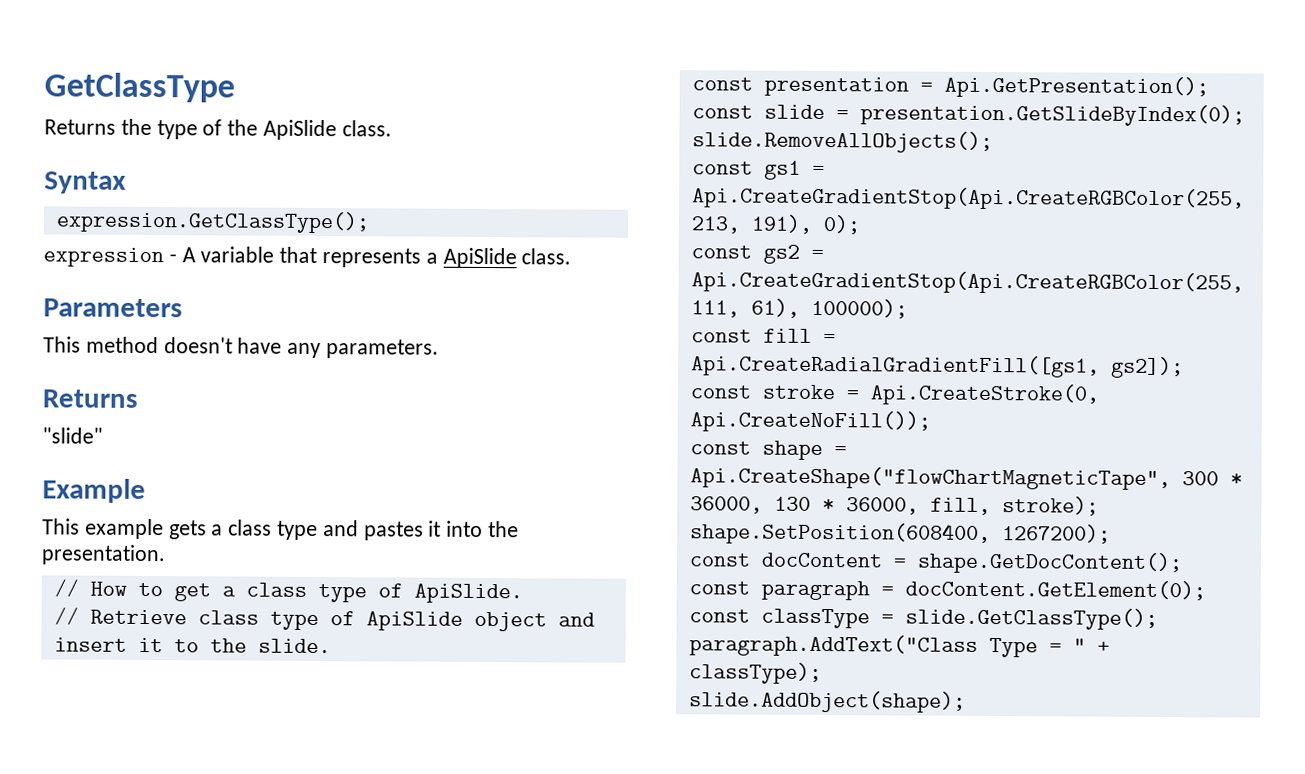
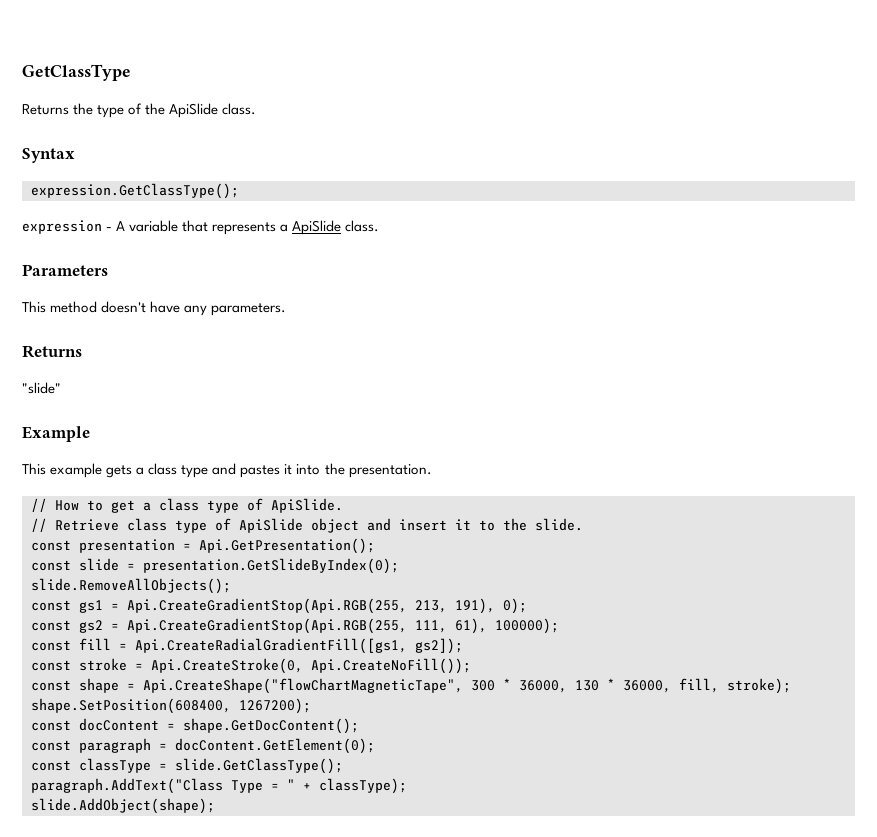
[691,186,1245,211] Api.CreateGradientStop(Api.CreateRGBColor(255, -> [127,598,407,614] Api.CreateGradientStop(Api.RGB(255,
[690,270,1244,295] Api.CreateGradientStop(Api.CreateRGBColor(255, -> [127,618,407,634] Api.CreateGradientStop(Api.RGB(255,

